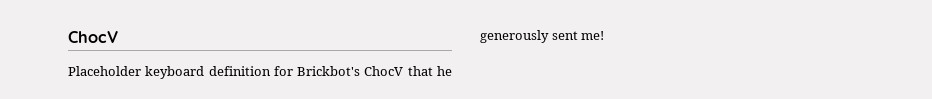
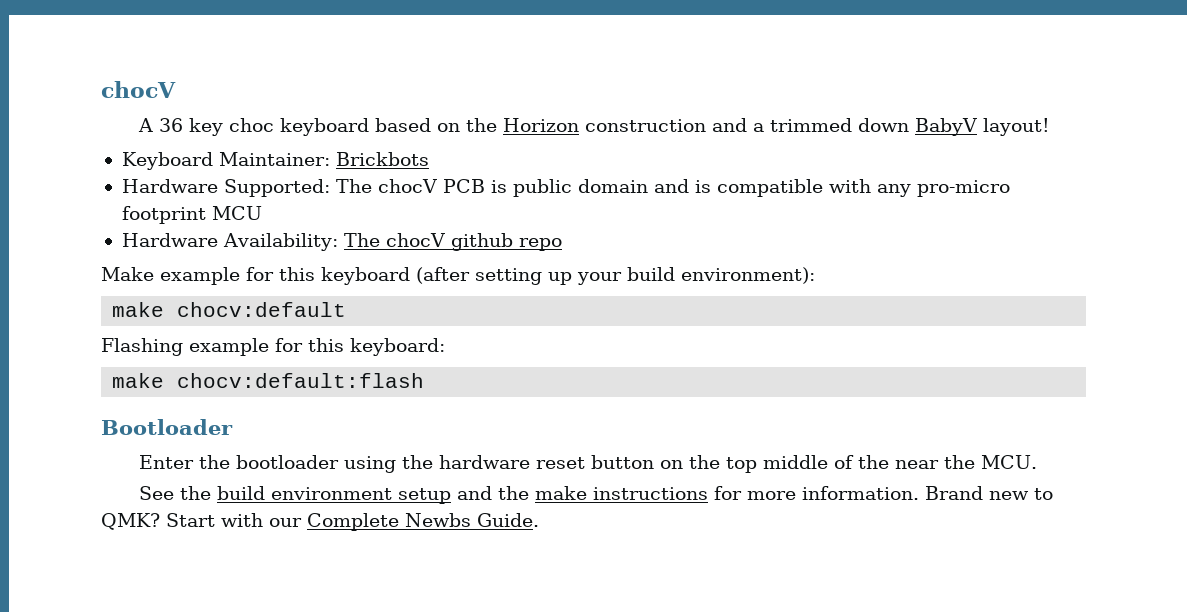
[68,31,118,43] [68,66,452,79] [480,30,605,43] ChocV // Placeholder keyboard definition for Brickbot's ChocV that he generously sent me! -> [101,81,176,98] [137,118,1050,136] [121,152,429,170] [121,179,1010,197] [121,206,262,224] [121,233,562,251] [101,267,815,285] [112,302,347,317] [101,338,445,356] [112,373,425,388] [101,419,233,435] [138,455,1037,473] [138,486,1053,504] [101,513,539,531] chocV // A 36 key choc keyboard based on the Horizon construction and a trimmed down BabyV layout! // Keyboard Maintainer: Brickbots // Hardware Supported: The chocV PCB is public domain and is compatible with any pro-micro footprint MCU // Hardware Availability: The chocV github repo // Make example for this keyboard (after setting up your build environment): // make chocv:default // Flashing example for this keyboard: // make chocv:default:flash // Bootloader // Enter the bootloader using the hardware reset button on the top middle of the near the MCU. // See the build environment setup and the make instructions for more information. Brand new to QMK? Start with our Complete Newbs Guide.

